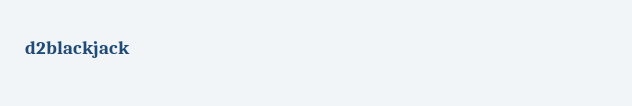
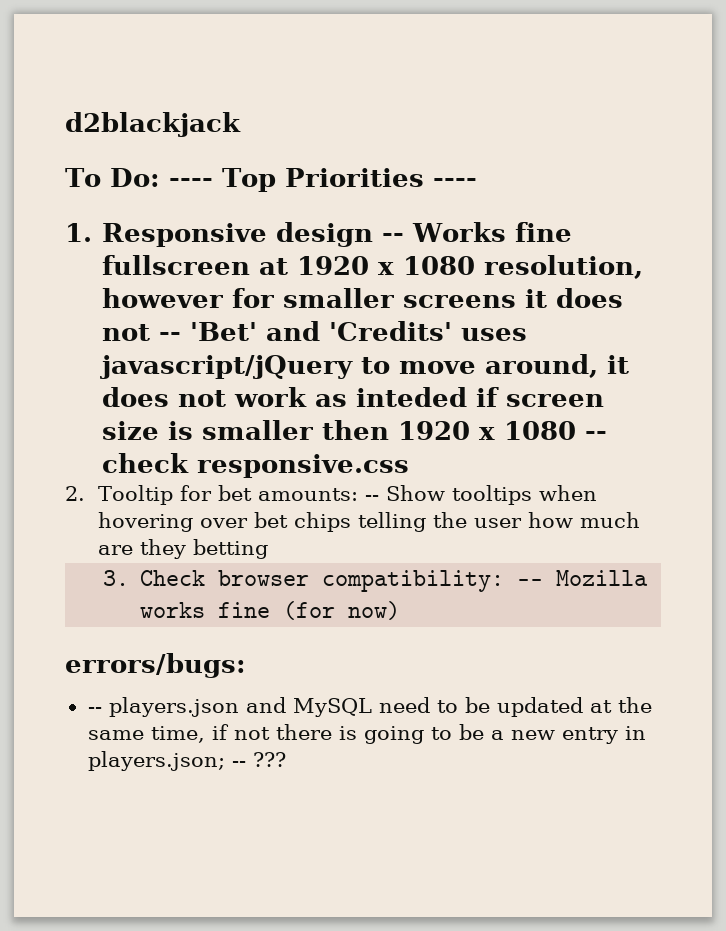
(130, 49) none -> [65,168,477,192] [65,222,573,247] [102,255,644,279] [102,288,624,308] [102,321,528,341] [100,354,630,379] [102,387,605,407] [102,420,608,440] [102,453,410,478] [65,485,597,505] [97,512,640,532] [97,539,268,559] [103,570,648,592] [139,601,400,620] [65,653,246,678] [87,697,652,717] [87,724,646,744] [87,751,286,771] // To Do: ---- Top Priorities ---- // 1. Responsive design -- Works fine fullscreen at 1920 x 1080 resolution, however for smaller screens it does not -- 'Bet' and 'Credits' uses javascript/jQuery to move around, it does not work as inteded if screen size is smaller then 1920 x 1080 -- check responsive.css // 2. Tooltip for bet amounts: -- Show tooltips when hovering over bet chips telling the user how much are they betting // 3. Check browser compatibility: -- Mozilla works fine (for now) // errors/bugs: // -- players.json and MySQL need to be updated at the same time, if not there is going to be a new entry in players.json; -- ???

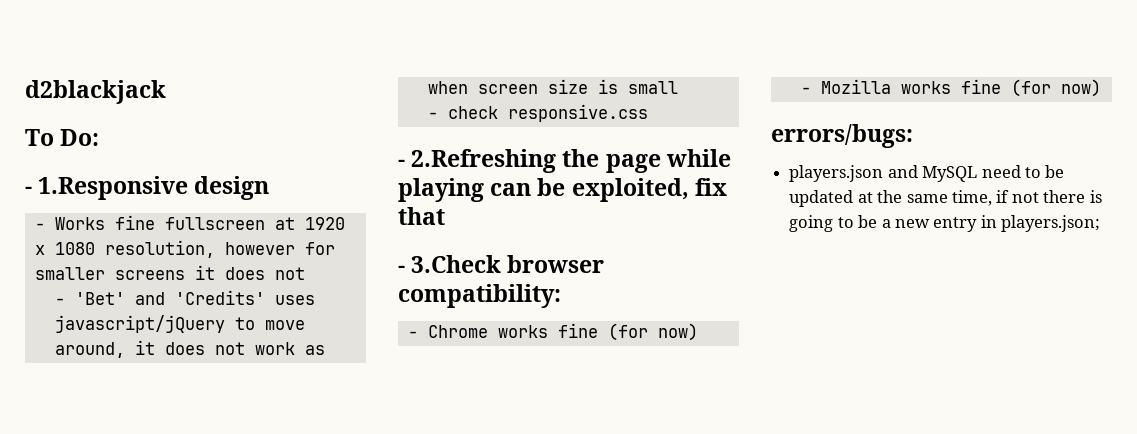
[168,168,477,192] [65,223,268,247] ---- Top Priorities ---- // 1. Responsive -> [25,176,189,200] // - 1.Responsive
[382,233,405,242] -- -> [34,223,45,230] // -
[159,332,182,341] -- -> [54,298,65,305] // -
[356,387,500,407] inteded if -> [427,81,468,94] when
[202,420,608,440] [102,453,410,478] [65,485,597,505] [97,512,640,532] [97,539,268,559] [103,570,543,592] smaller then 1920 x 1080 -- check responsive.css // 2. Tooltip for bet amounts: -- Show tooltips when hovering over bet chips telling the user how much are they betting // 3. Check browser compatibility: -- -> [627,81,678,94] [427,104,648,122] [398,149,731,173] [398,178,727,202] [398,207,445,225] [398,255,605,273] [398,284,561,308] [407,323,698,341] [800,87,811,94] small // - check responsive.css // - 2.Refreshing the page while playing can be exploited, fix that // - 3.Check browser compatibility: // - Chrome works fine (for now) // -
[87,707,102,713] -- -> (913, 136) none
[231,752,286,767] -- ??? -> (1101, 223) none

